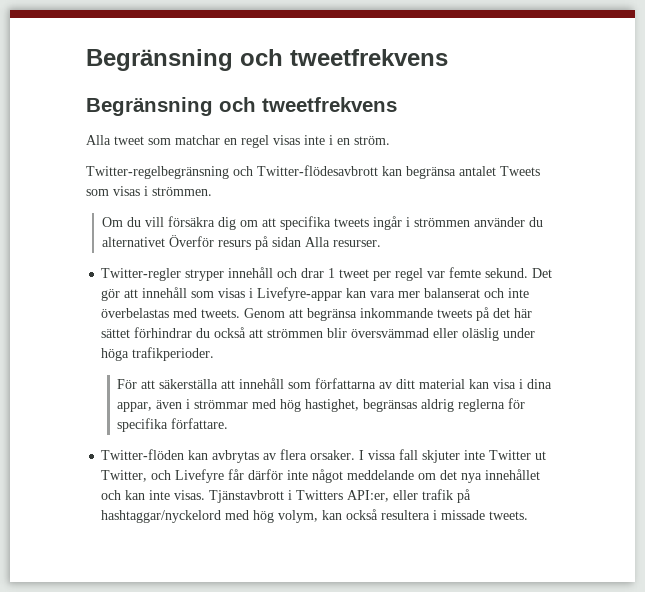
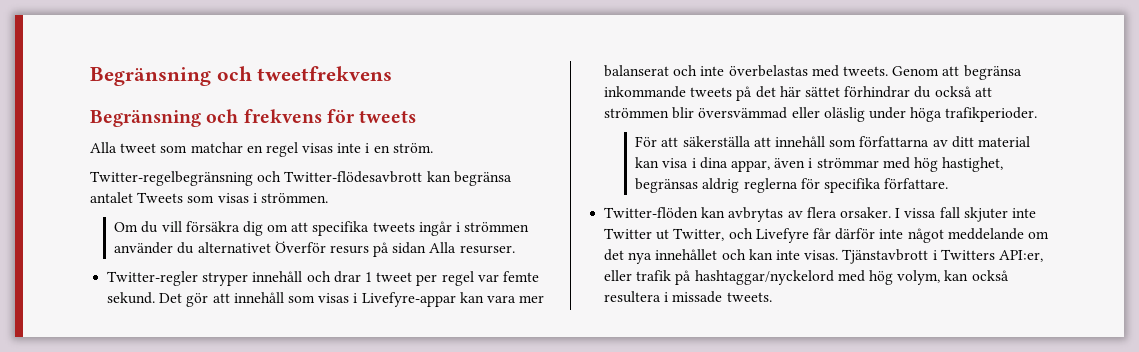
[262,97,397,112] tweetfrekvens -> [243,109,417,123] frekvens för tweets

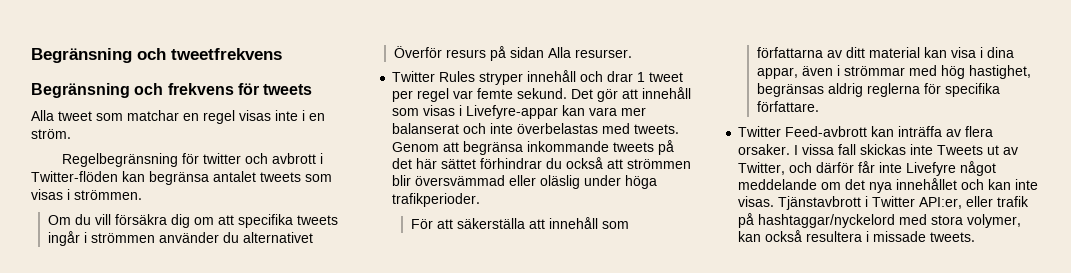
[90,171,423,186] Twitter-regelbegränsning och Twitter-flödesavbrott -> [61,153,323,167] [31,171,118,182] Regelbegränsning för twitter och avbrott i Twitter-flöden
[137,192,184,203] Tweets -> [260,172,301,182] tweets
[107,271,199,286] Twitter-regler -> [392,71,476,82] Twitter Rules
[604,207,784,222] Twitter-flöden kan avbrytas -> [738,126,943,137] Twitter Feed-avbrott kan inträffa
[963,207,1036,222] [604,228,904,243] skjuter inte Twitter ut Twitter, och Livefyre får därför inte -> [860,144,1019,155] [738,161,957,176] skickas inte Tweets ut av Twitter, och därför får inte Livefyre
[940,249,995,260] Twitters -> [872,196,916,207] Twitter
[868,270,941,285] hög volym, -> [931,214,1022,228] stora volymer,

